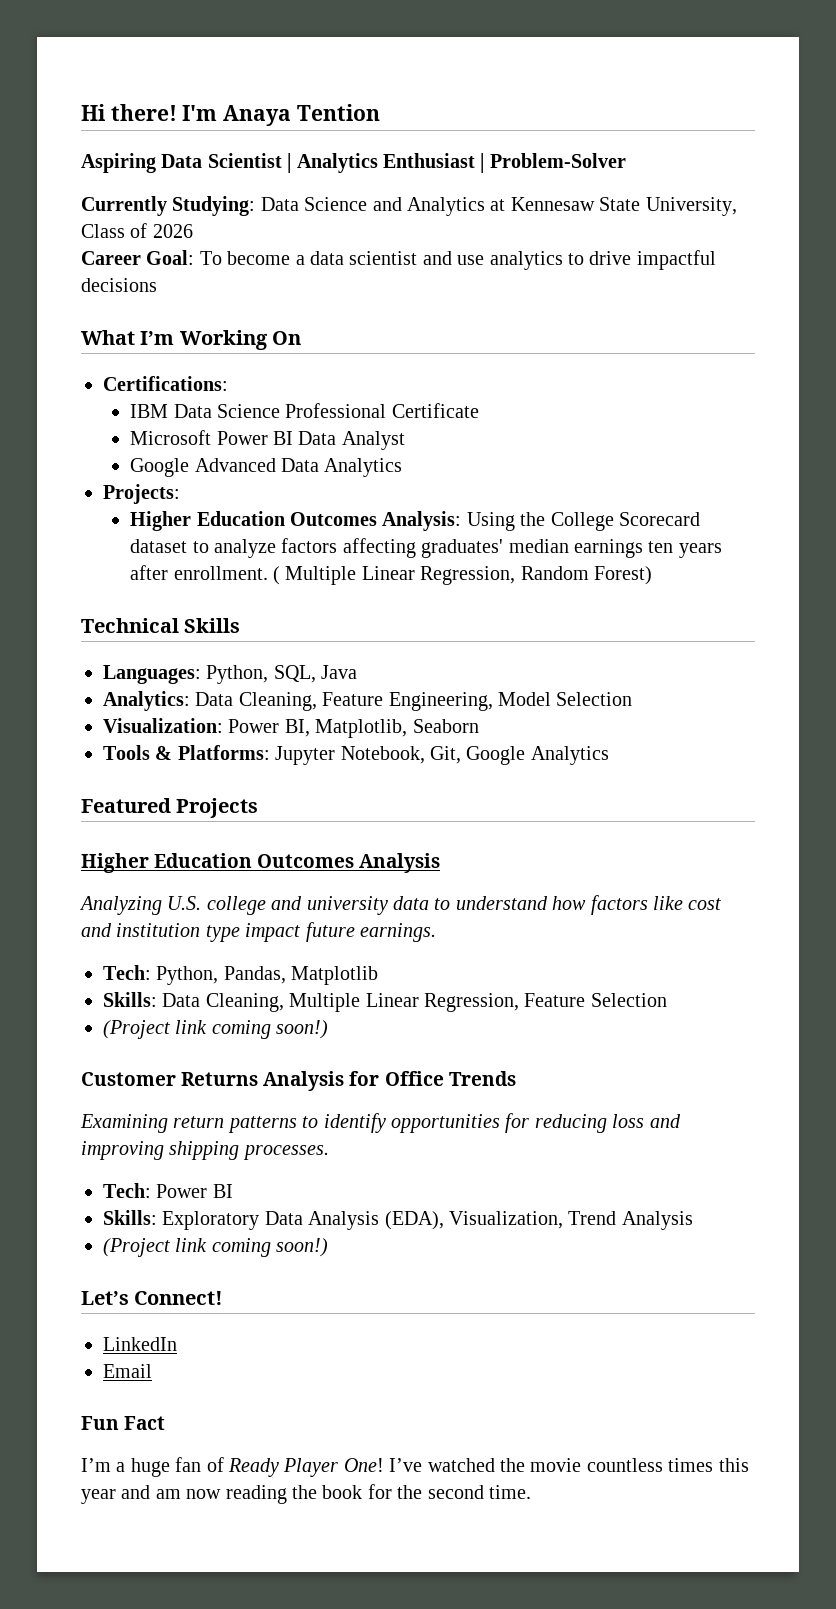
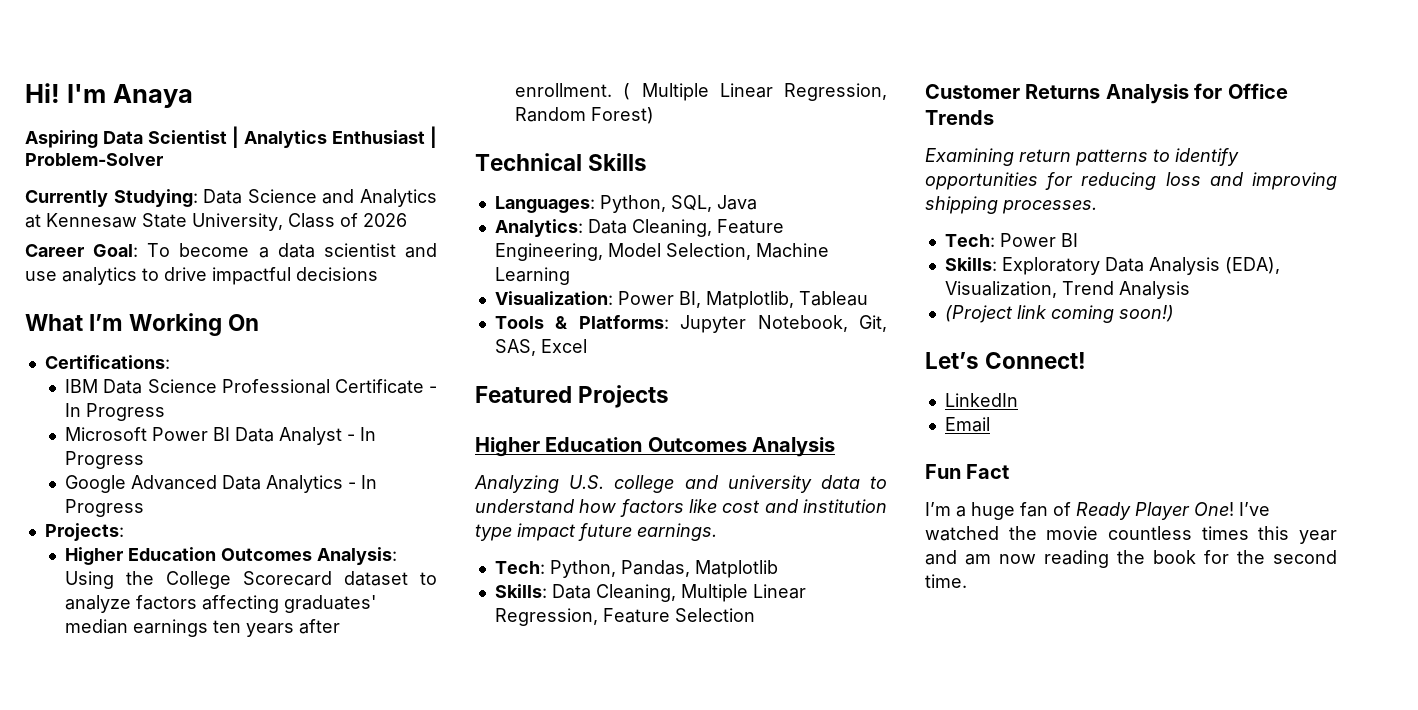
[81,104,177,121] Hi there! -> [25,83,60,103] Hi!
[296,104,380,121] Tention -> (193, 96) none
(479, 410) none -> [428,386,437,393] [65,403,166,421] - In Progress
(405, 440) none -> [347,427,377,441] [65,451,145,469] - In Progress
(403, 467) none -> [348,475,378,489] [65,499,145,517] - In Progress
[556,692,633,706] Selection -> [665,243,829,260] [494,267,570,285] Selection, Machine Learning
[412,719,479,733] Seaborn -> [798,291,868,306] Tableau
[466,746,609,765] Google Analytics -> [494,339,587,356] SAS, Excel
[103,1020,329,1039] // (Project link coming soon!) -> (755, 615) none

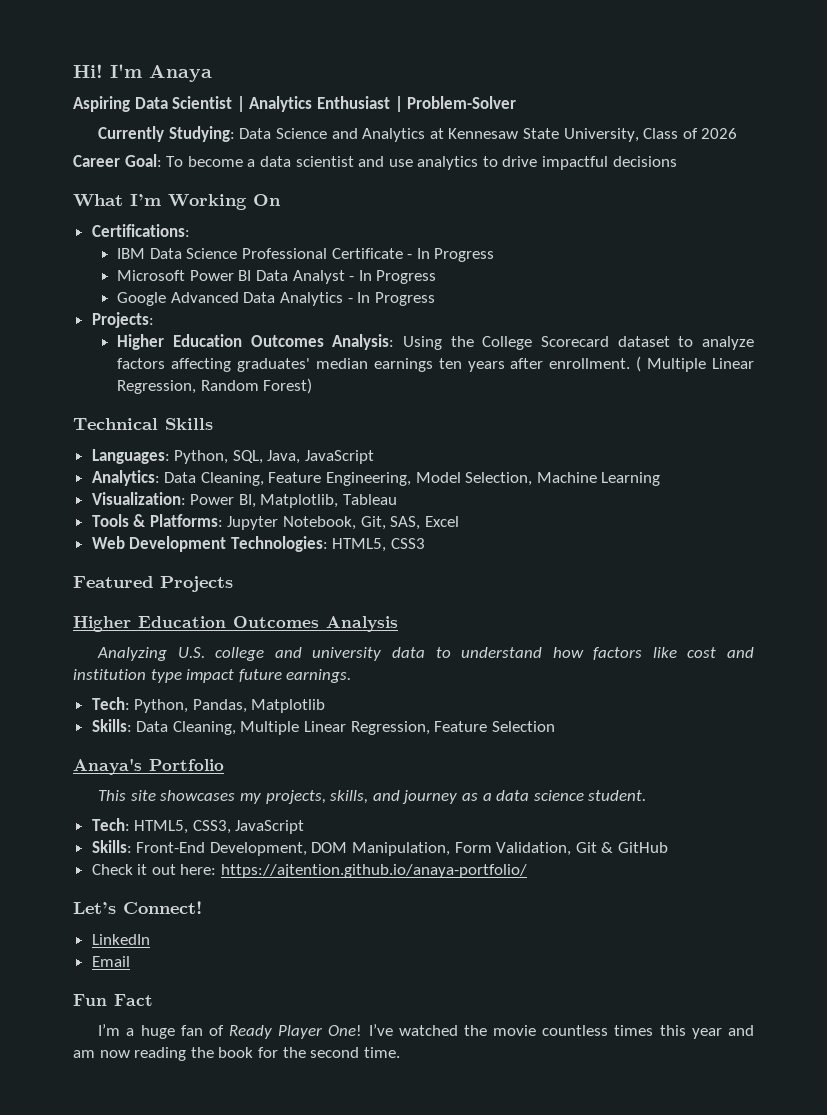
[716,195,757,210] Java -> [267,450,375,464] Java, JavaScript
(587, 346) none -> [91,536,426,552] // Web Development Technologies: HTML5, CSS3
[925,83,1288,104] [925,110,994,125] [925,148,1239,166] [925,172,1337,190] [925,196,1097,214] [944,233,1078,247] [944,257,1280,275] [944,281,1190,299] [944,305,1174,323] Customer Returns Analysis for Office Trends // Examining return patterns to identify opportunities for reducing loss and improving shipping processes. // Tech: Power BI // Skills: Exploratory Data Analysis (EDA), Visualization, Trend Analysis // (Project link coming soon!) -> [73,758,224,775] [98,790,647,804] [91,818,305,834] [91,840,669,856] [91,864,528,878] Anaya's Portfolio // This site showcases my projects, skills, and journey as a data science student. // Tech: HTML5, CSS3, JavaScript // Skills: Front-End Development, DOM Manipulation, Form Validation, Git & GitHub // Check it out here: https://ajtention.github.io/anaya-portfolio/

